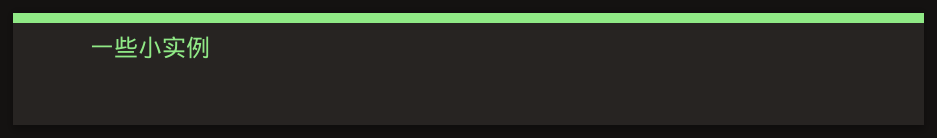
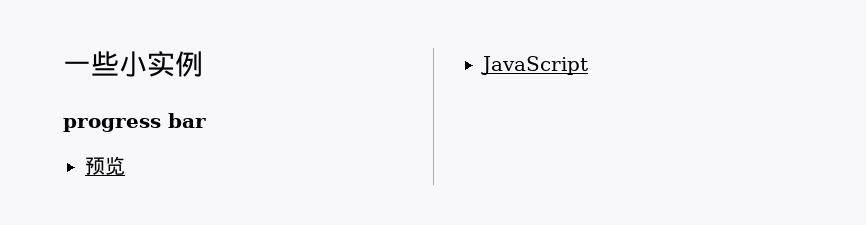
(210, 47) none -> [63,113,206,132] [85,156,125,175] [481,56,588,75] // progress bar // 预览 // JavaScript

